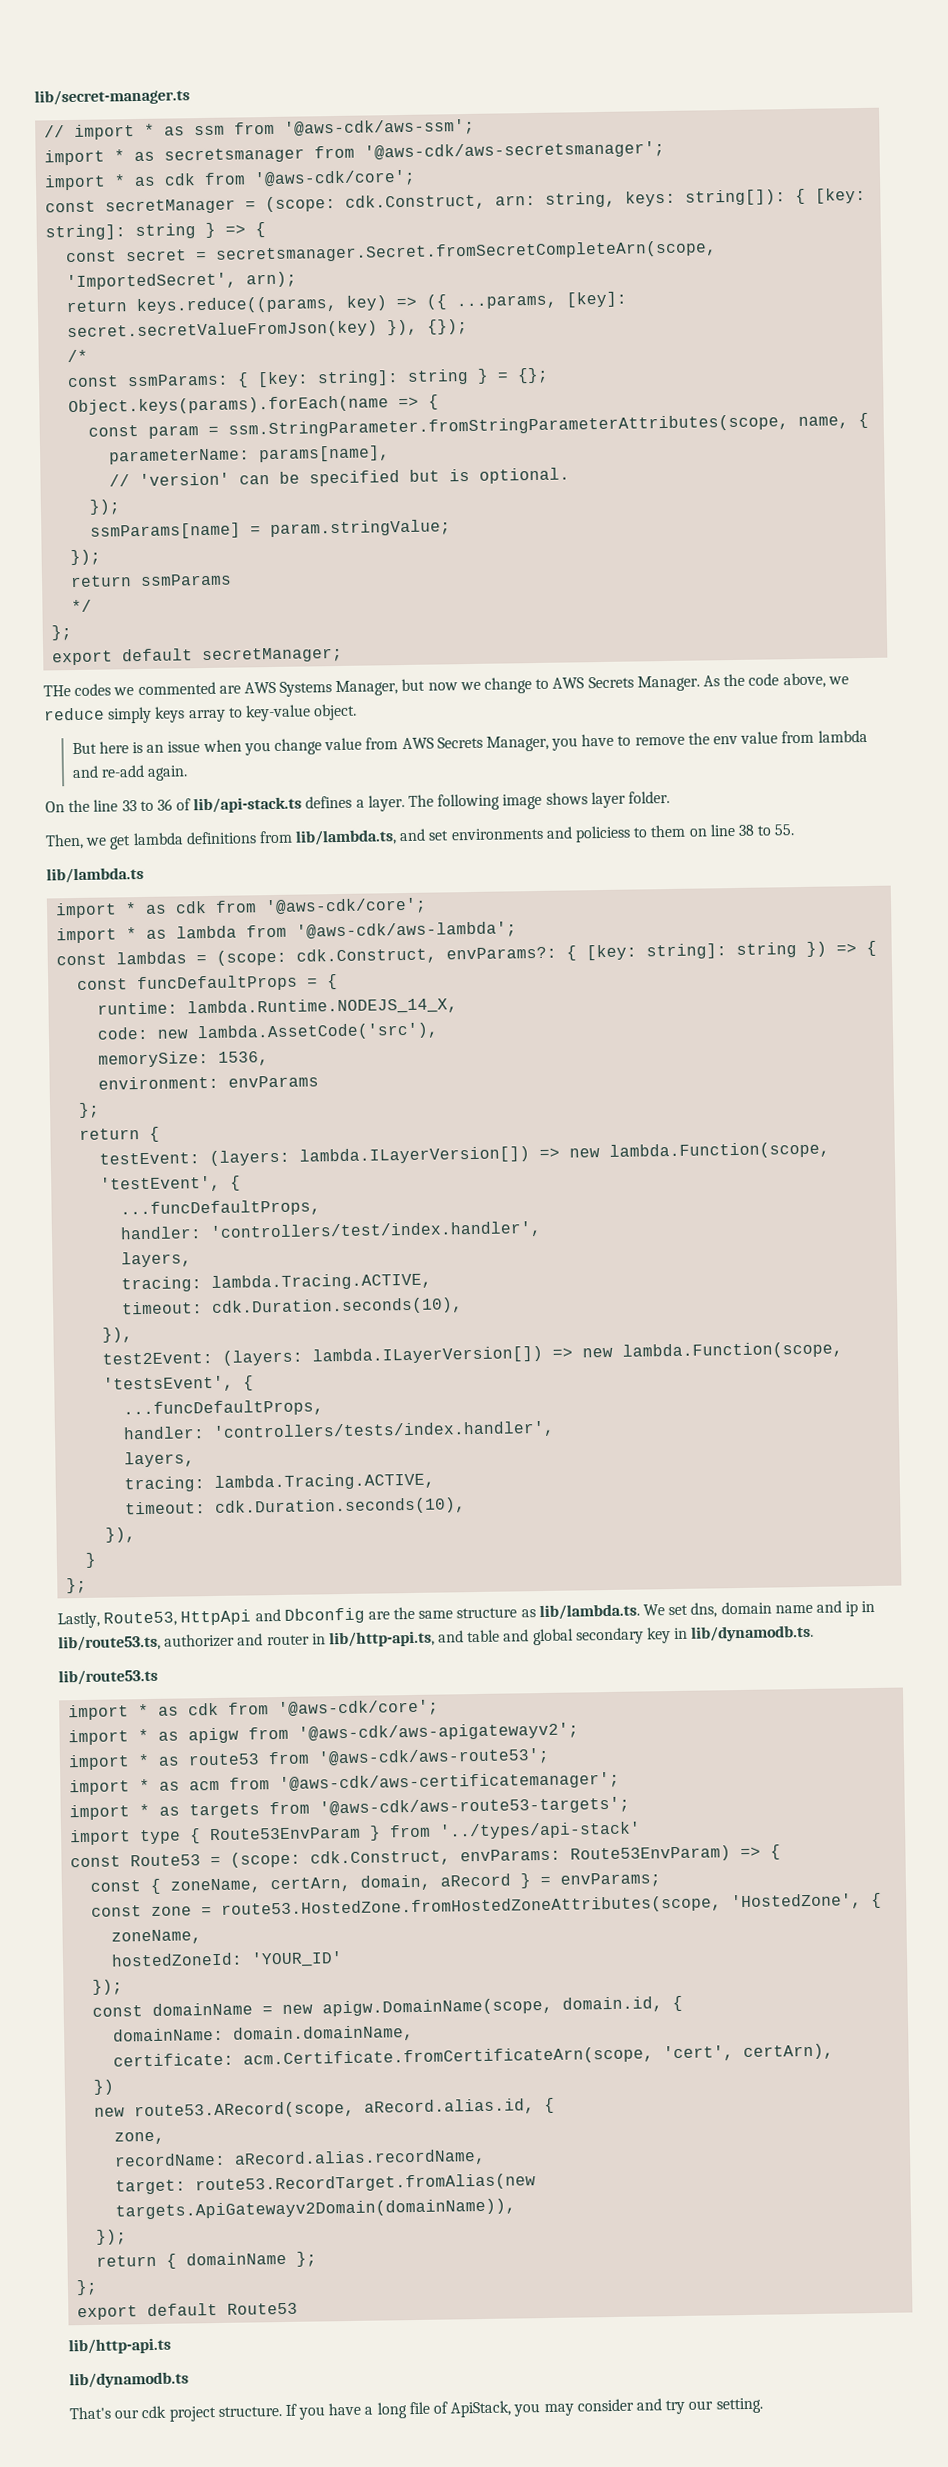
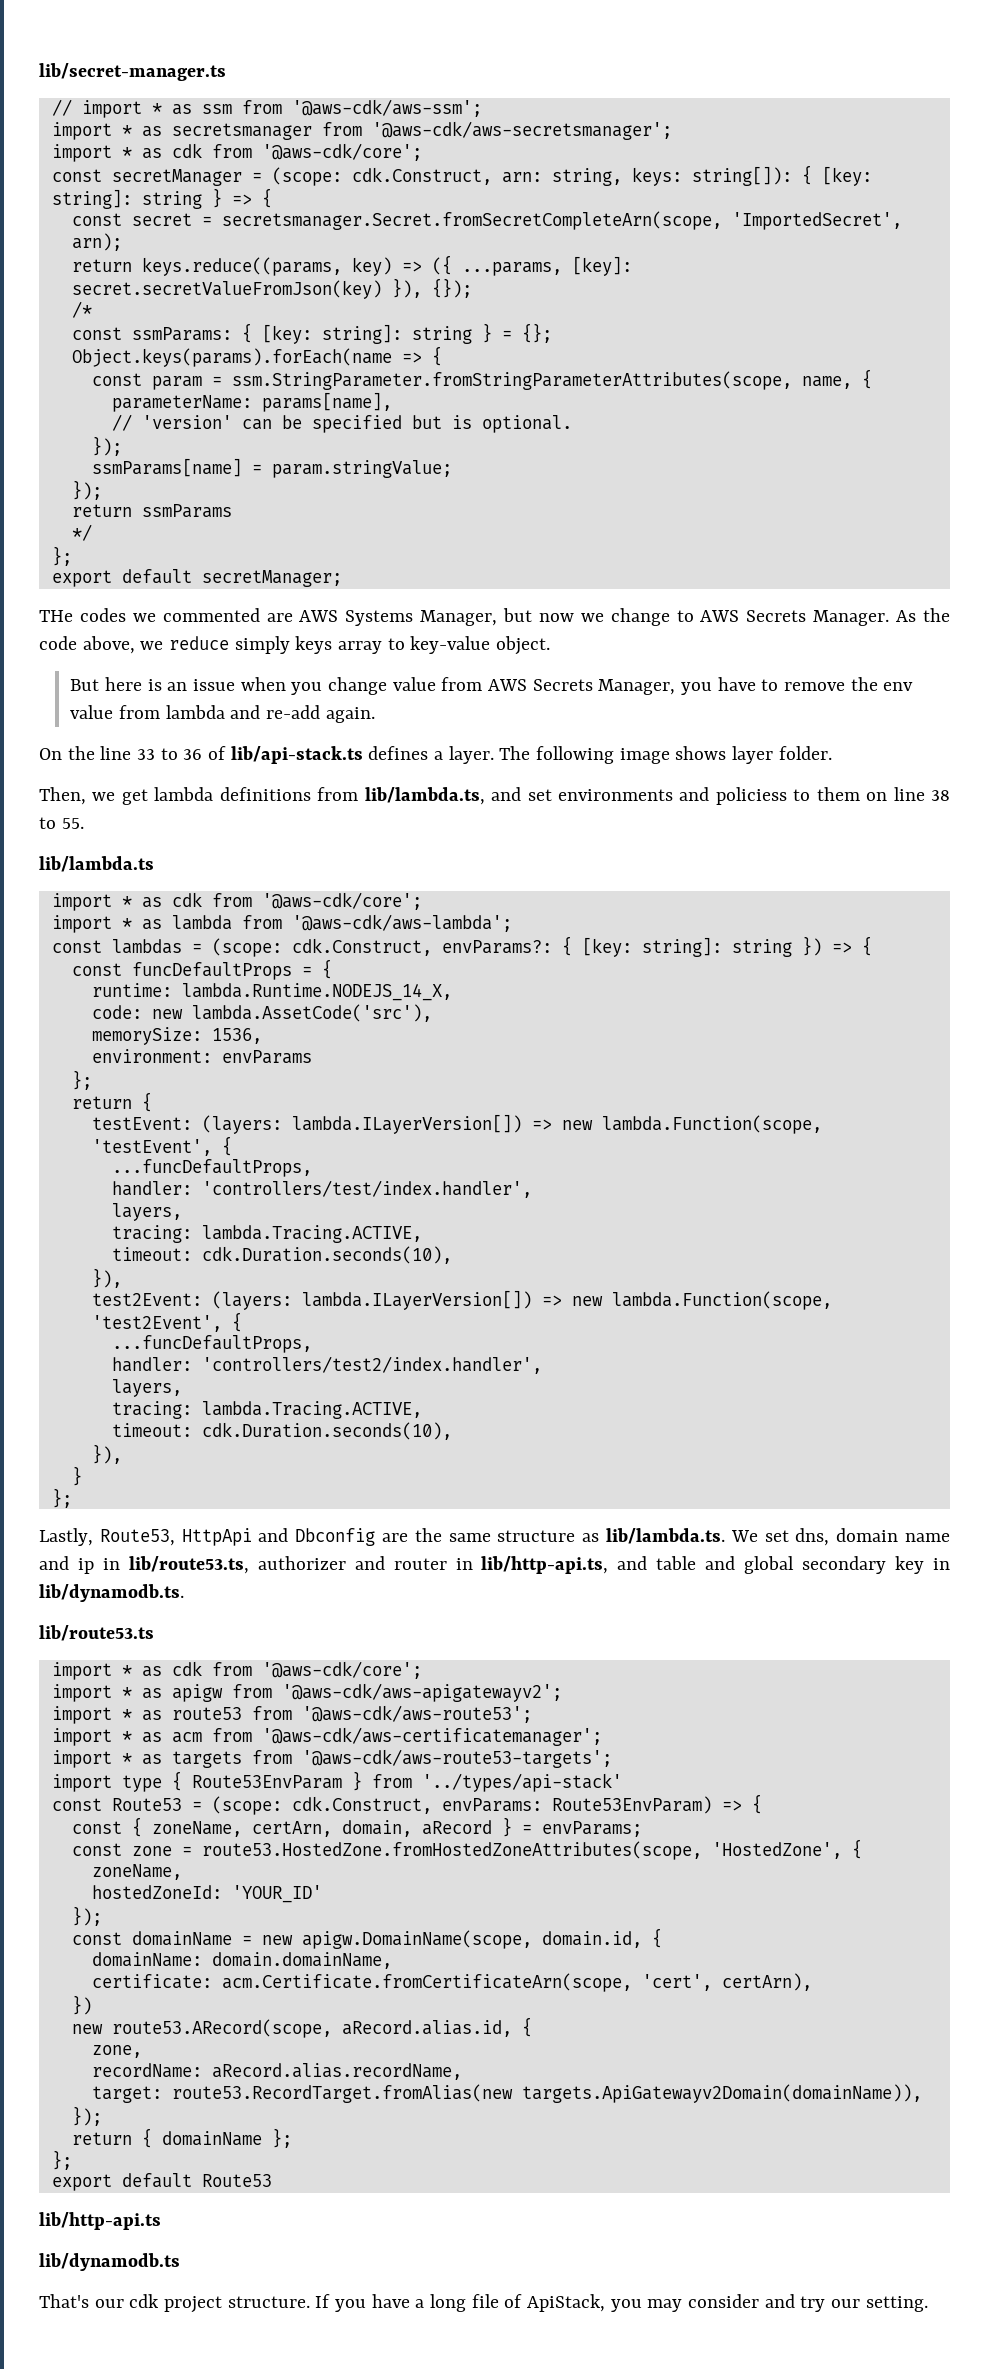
[103,1375,255,1393] [123,1399,325,1418] [123,1420,556,1441] 'testsEvent', { // ...funcDefaultProps, // handler: 'controllers/tests/index.handler', -> [91,1312,242,1332] [111,1335,312,1353] [111,1356,542,1374] 'test2Event', { // ...funcDefaultProps, // handler: 'controllers/test2/index.handler',

